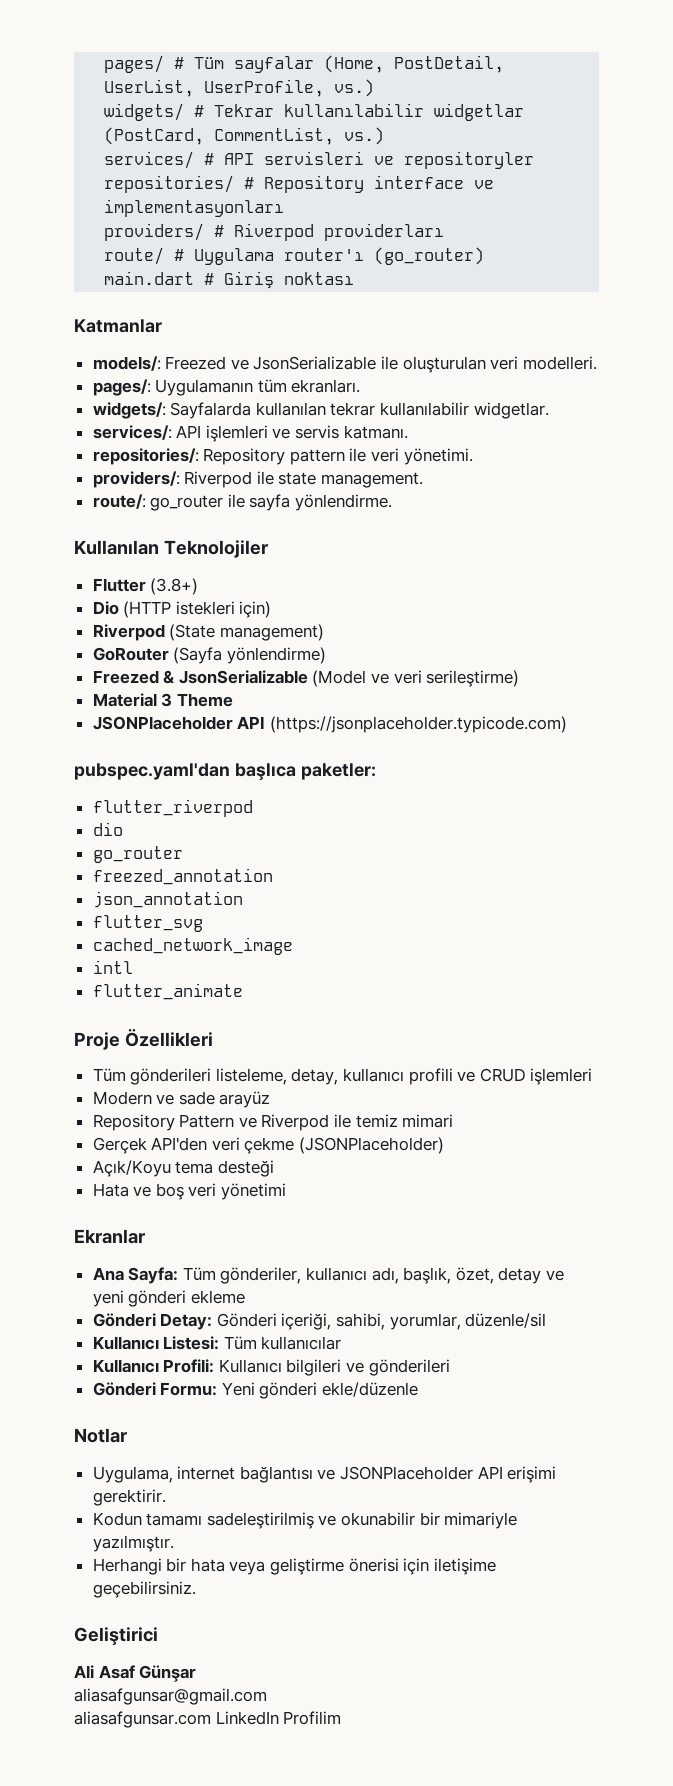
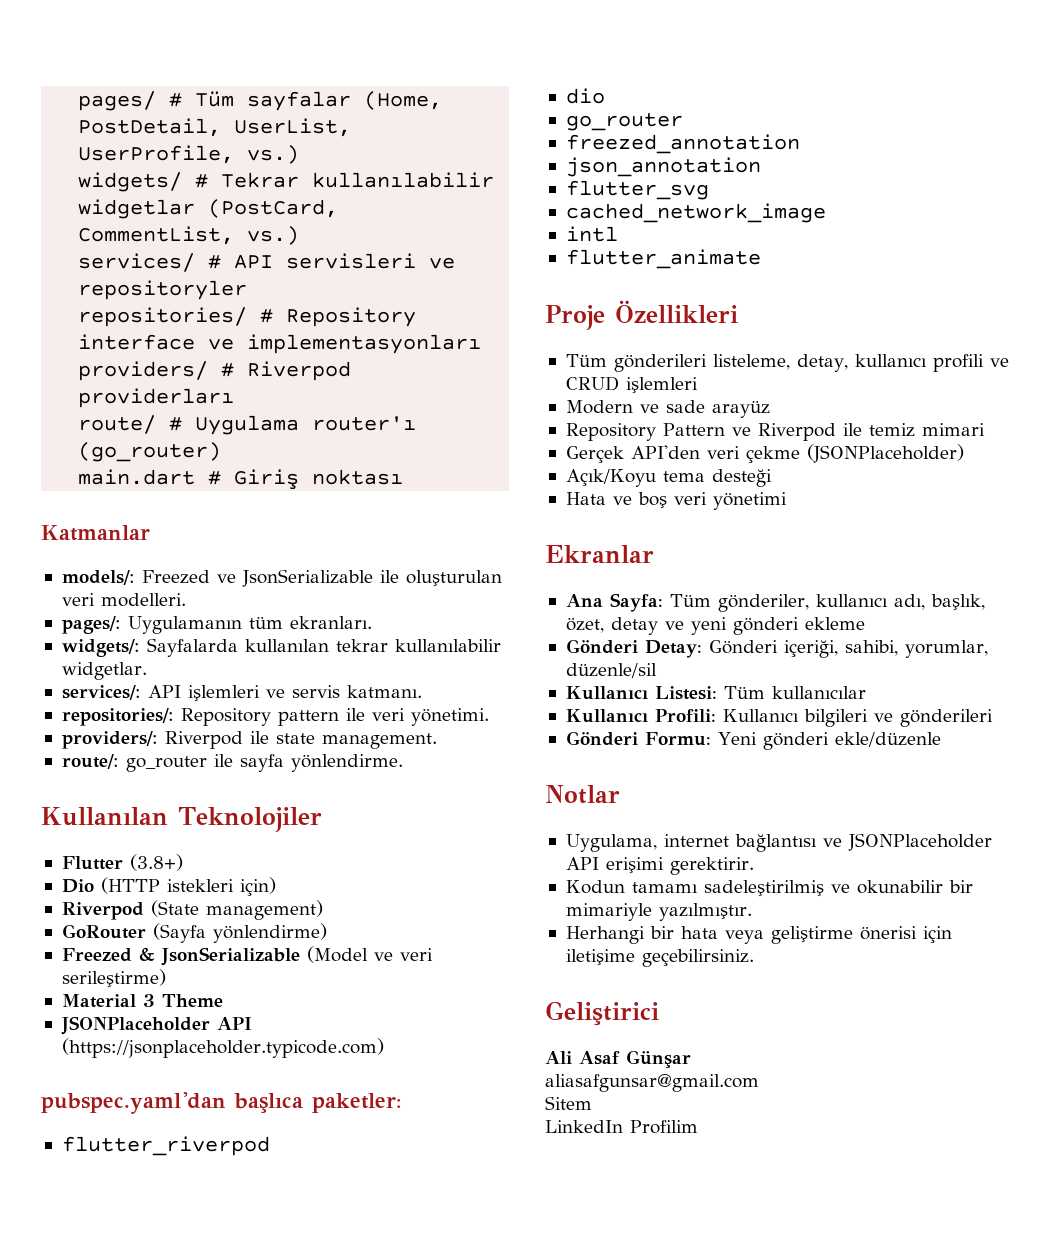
[74,1711,211,1728] aliasafgunsar.com -> [545,1096,592,1110] Sitem //

